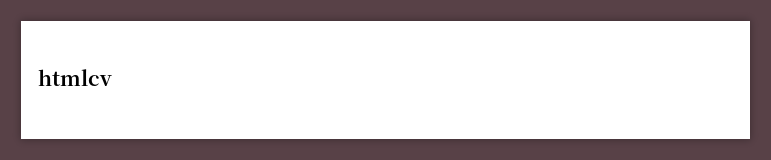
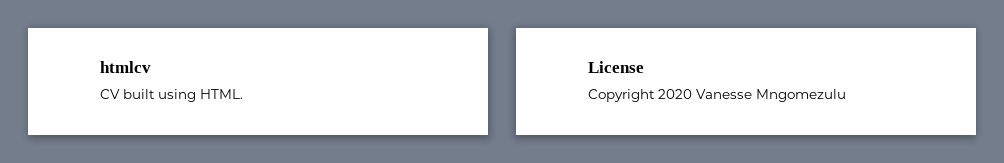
(112, 77) none -> [100,89,243,102] [588,61,644,73] [588,89,846,102] // CV built using HTML. // License // Copyright 2020 Vanesse Mngomezulu

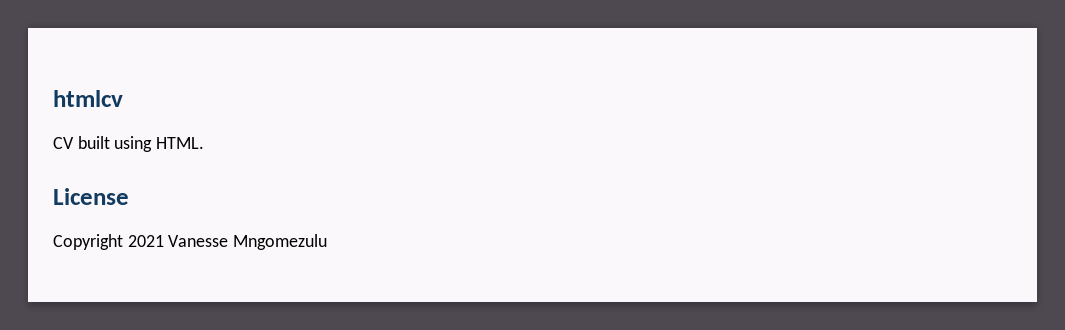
[658,89,692,99] 2020 -> [127,235,164,247] 2021

